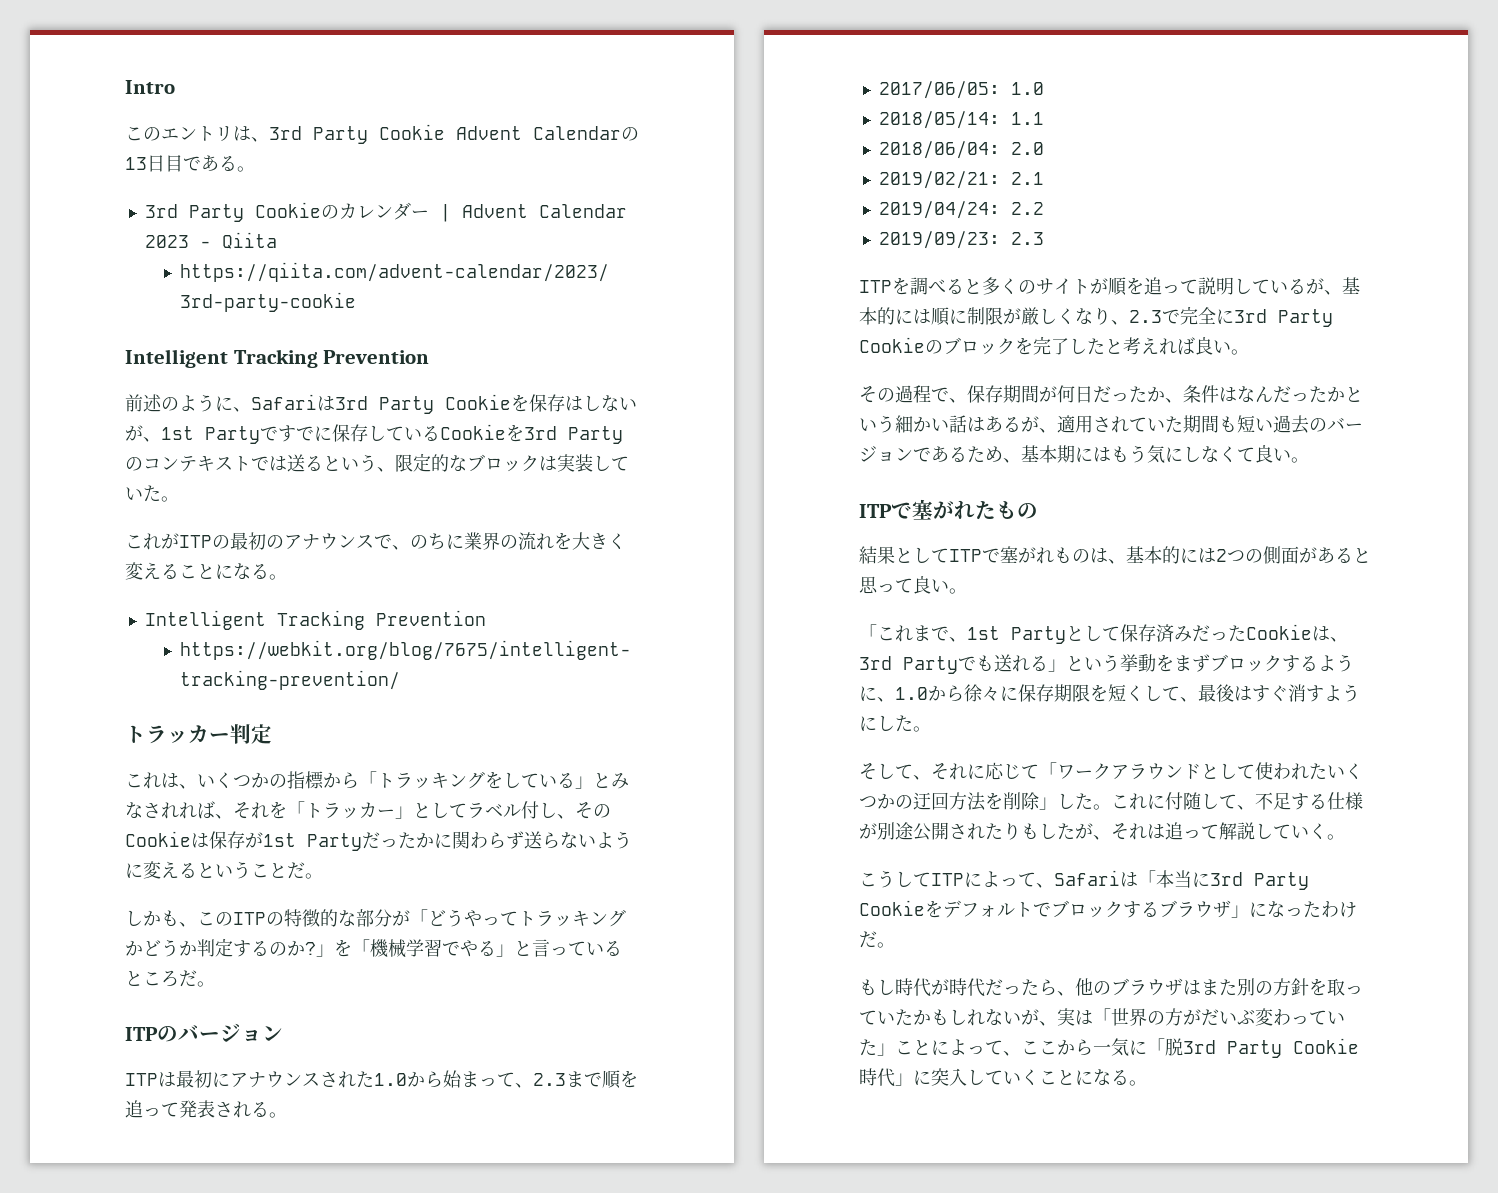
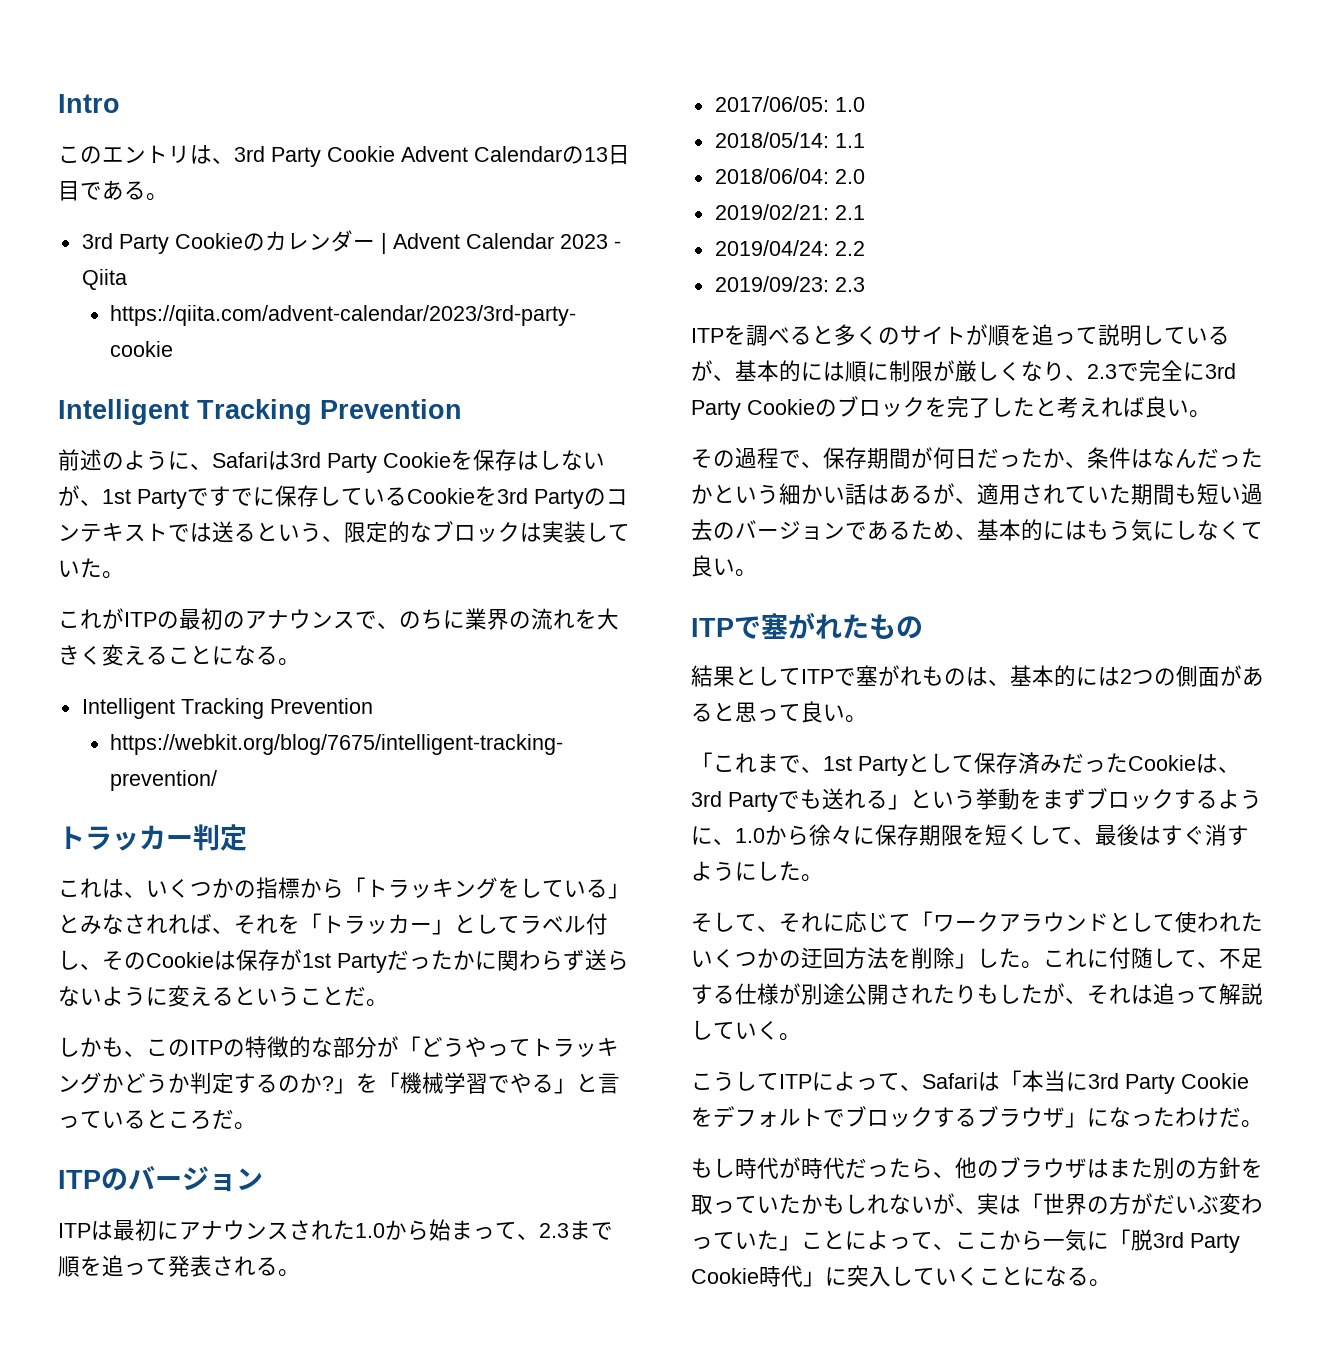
[1057,445,1075,463] 期 -> [1021,519,1043,541] 的

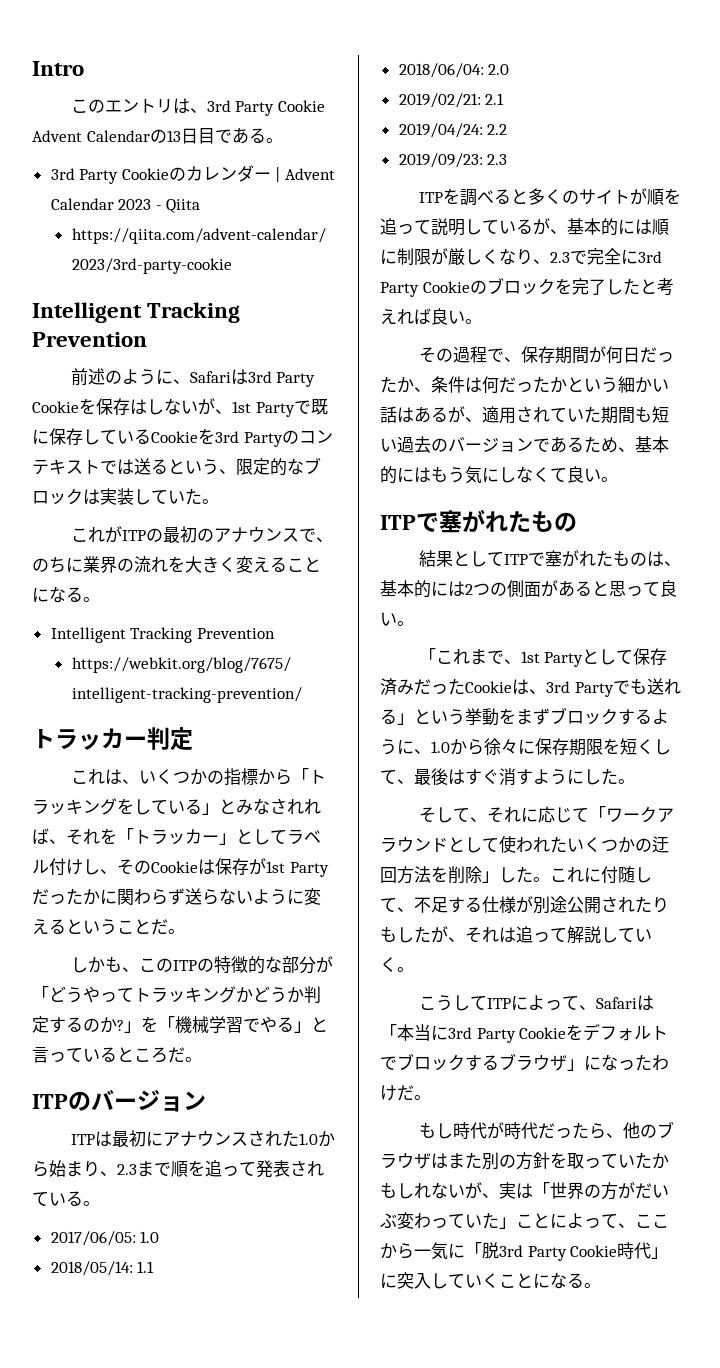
[209,486,253,506] すで -> [310,399,328,415] 既
(608, 924) none -> [66,859,83,875] け
[473,1222,517,1239] って -> [83,1161,100,1177] り
(256, 1266) none -> [32,1192,66,1206] てい
[1153,448,1197,468] なん -> [482,376,499,393] 何
(922, 676) none -> [595,550,613,567] た

